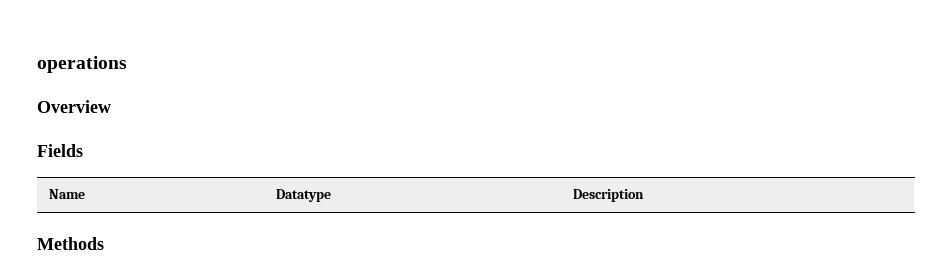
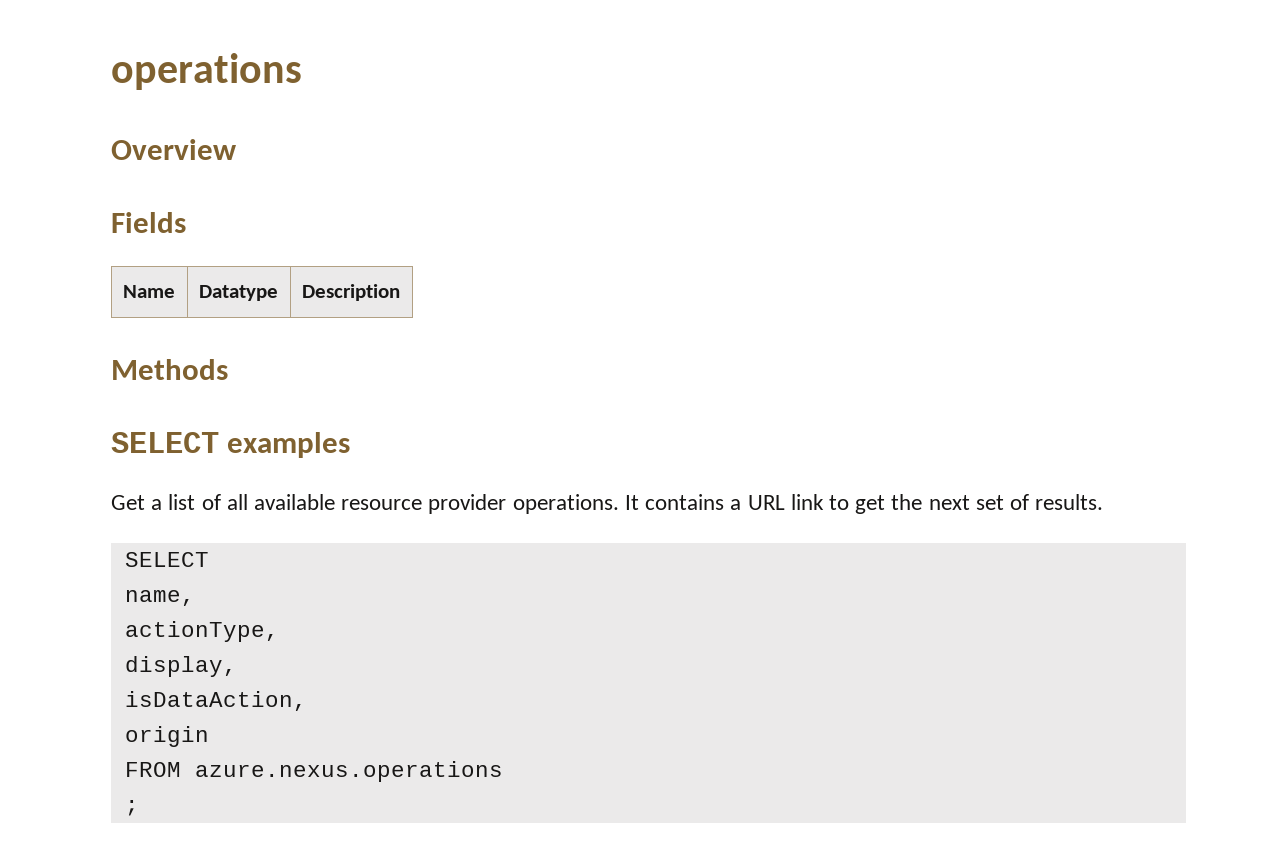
(104, 243) none -> [111,432,351,458] [111,494,1104,514] [124,552,209,567] [124,590,195,606] [124,621,279,642] [124,656,237,677] [124,691,307,711] [124,726,209,747] [124,761,503,782] [124,800,139,816] // SELECT examples // Get a list of all available resource provider operations. It contains a URL link to get the next set of results. // SELECT // name, // actionType, // display, // isDataAction, // origin // FROM azure.nexus.operations // ;

